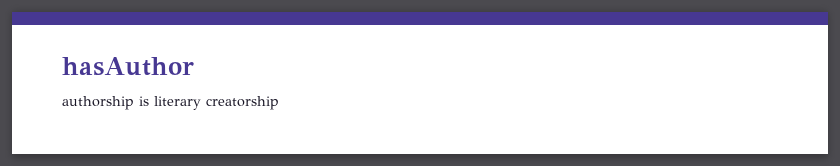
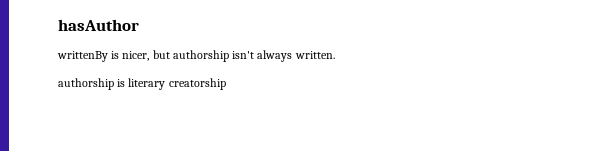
(194, 66) none -> [57,50,335,62] // writtenBy is nicer, but authorship isn't always written.

